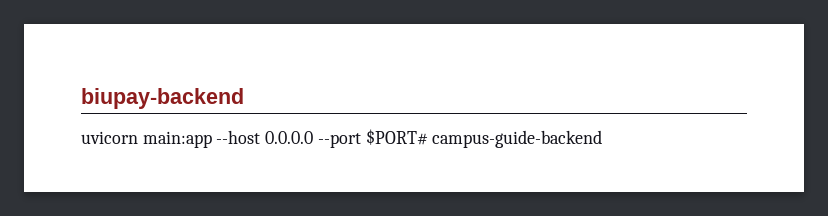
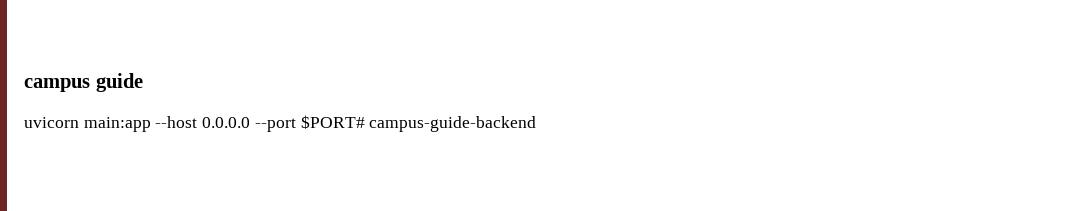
[81,88,244,109] biupay-backend -> [24,73,143,92] campus guide

